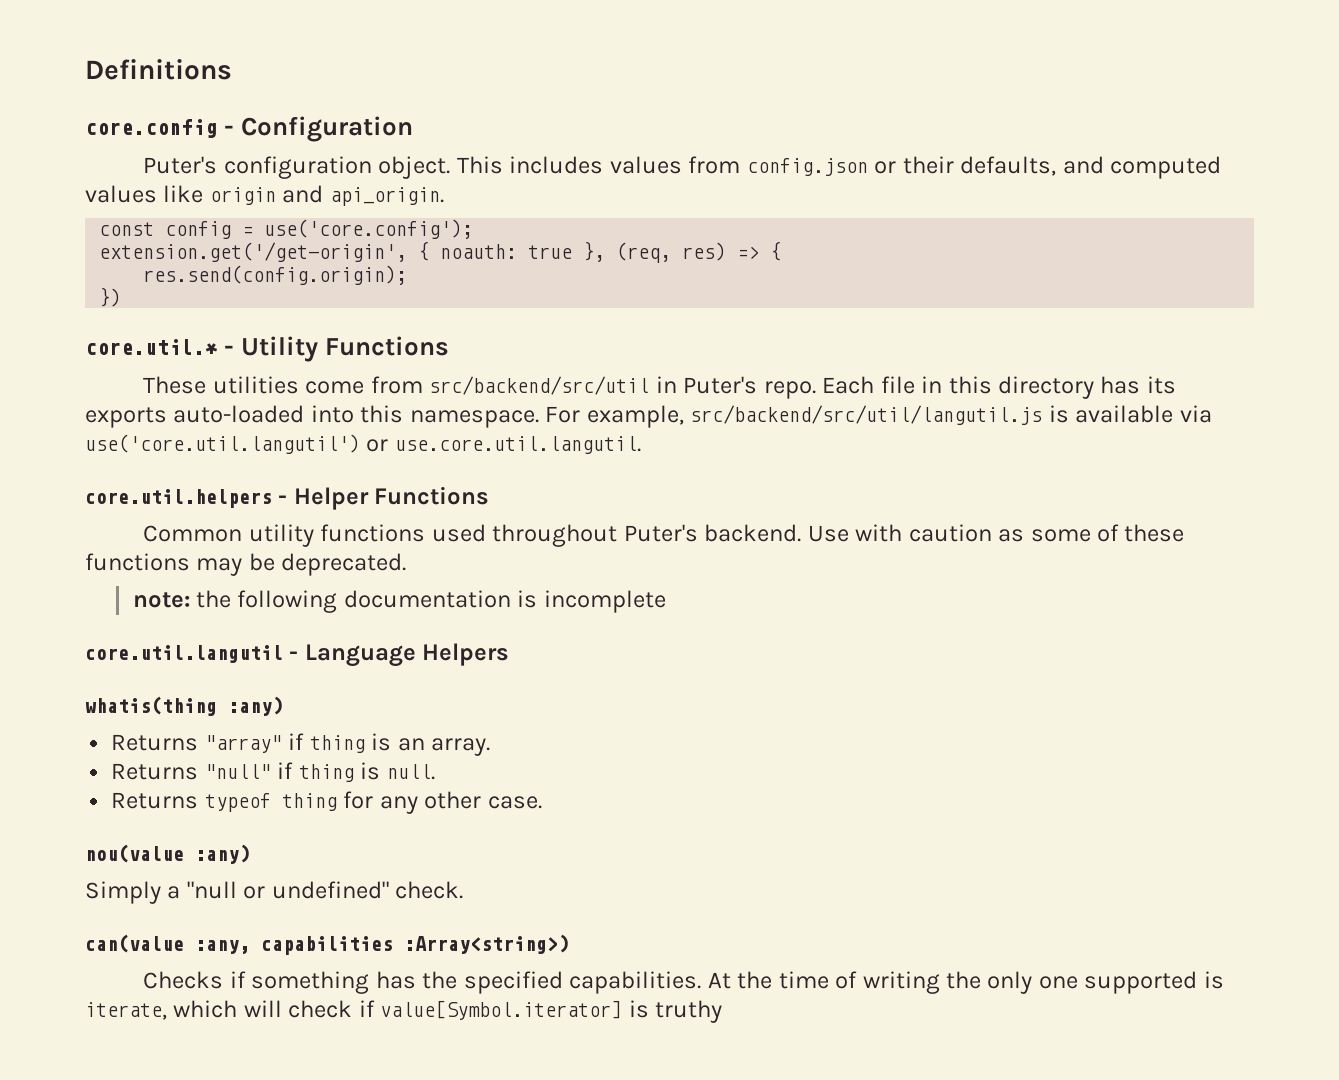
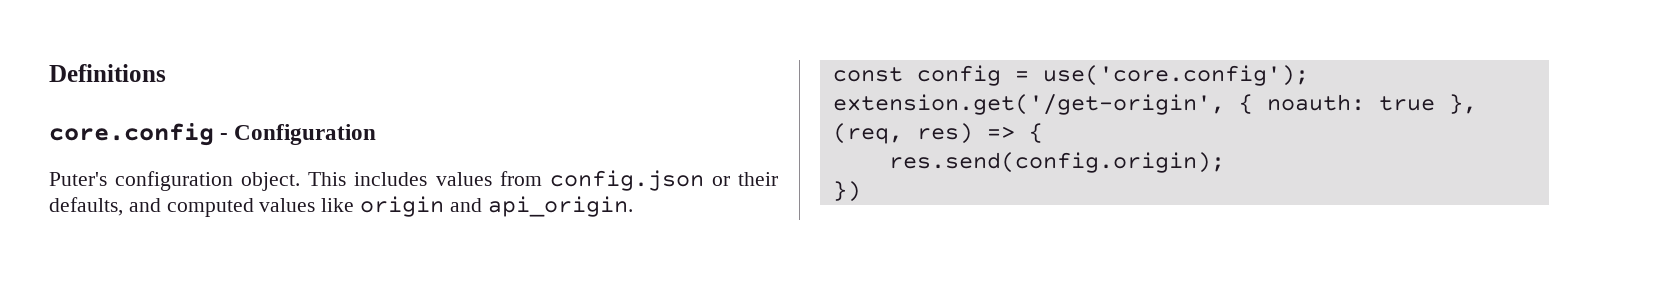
[85,336,450,362] [143,376,1176,399] [85,405,1212,428] [85,434,641,454] [85,486,490,510] [143,524,1185,547] [85,553,407,576] [132,590,666,613] [85,643,510,667] [85,696,283,716] [111,733,491,756] [111,762,435,782] [111,791,542,814] [85,844,250,864] [85,881,464,904] [85,934,569,955] [143,971,1224,994] [85,1000,723,1023] // core.util.* - Utility Functions // These utilities come from src/backend/src/util in Puter's repo. Each file in this directory has its exports auto-loaded into this namespace. For example, src/backend/src/util/langutil.js is available via use('core.util.langutil') or use.core.util.langutil. // core.util.helpers - Helper Functions // Common utility functions used throughout Puter's backend. Use with caution as some of these functions may be deprecated. // note: the following documentation is incomplete // core.util.langutil - Language Helpers // whatis(thing :any) // Returns "array" if thing is an array. // Returns "null" if thing is null. // Returns typeof thing for any other case. // nou(value :any) // Simply a "null or undefined" check. // can(value :any, capabilities :Array<string>) // Checks if something has the specified capabilities. At the time of writing the only one supported is iterate, which will check if value[Symbol.iterator] is truthy -> (861, 191) none

